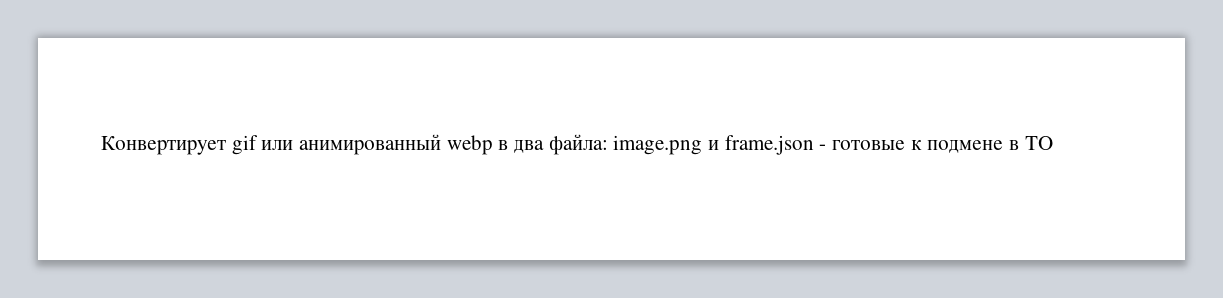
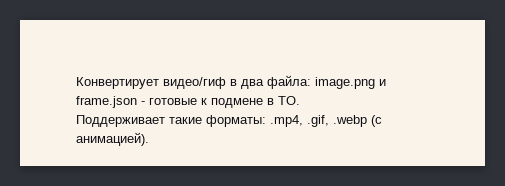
[231,134,493,155] gif или анимированный webp -> [163,77,226,89] видео/гиф
[1024,136,1053,150] ТО -> [278,96,300,105] [76,115,382,127] [76,132,149,146] ТО. // Поддерживает такие форматы: .mp4, .gif, .webp (с анимацией).

